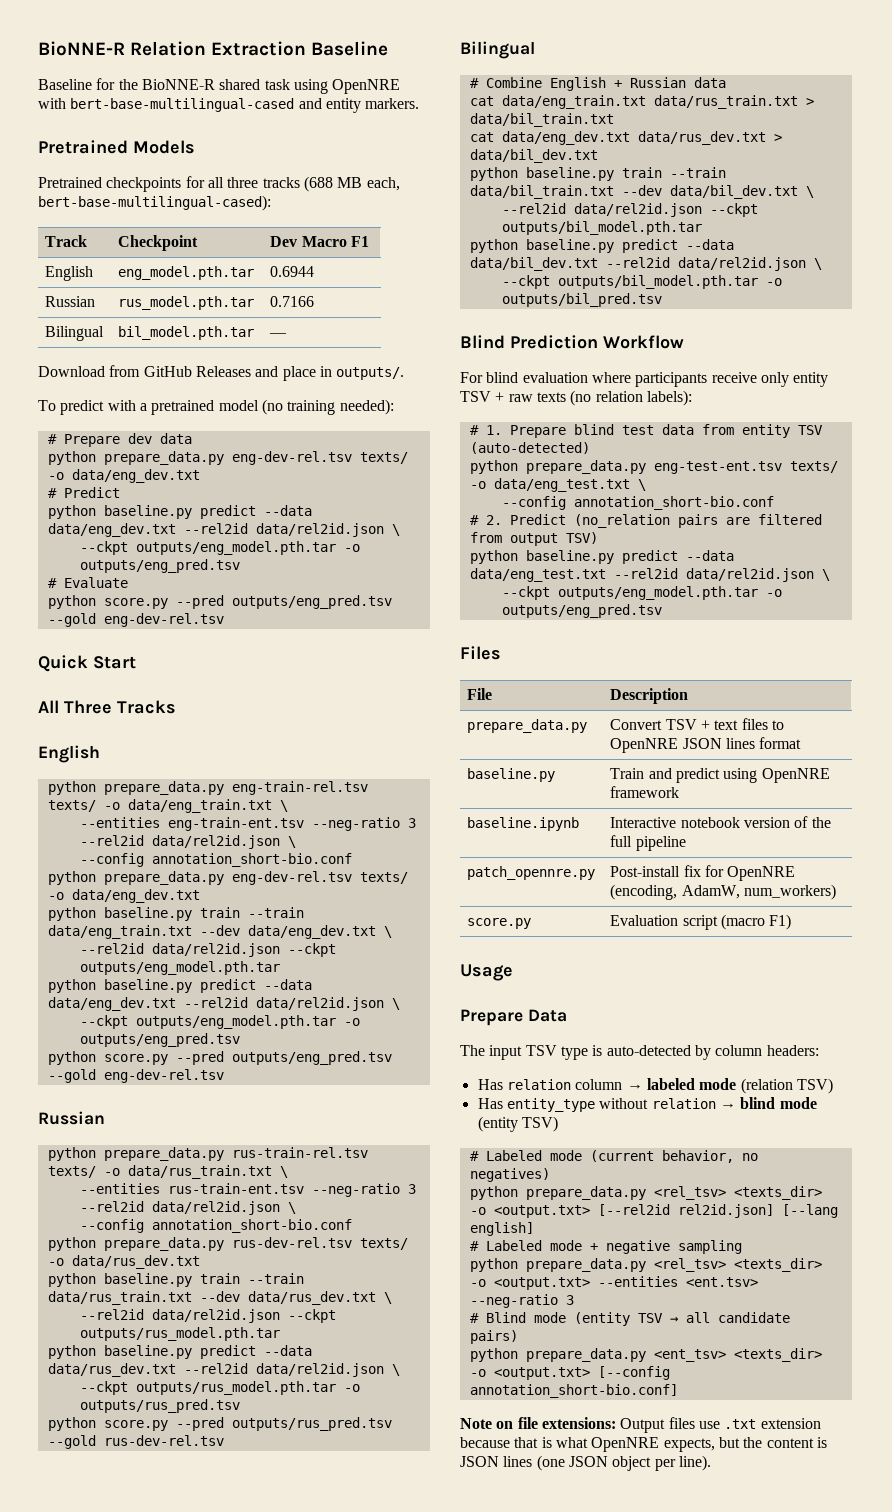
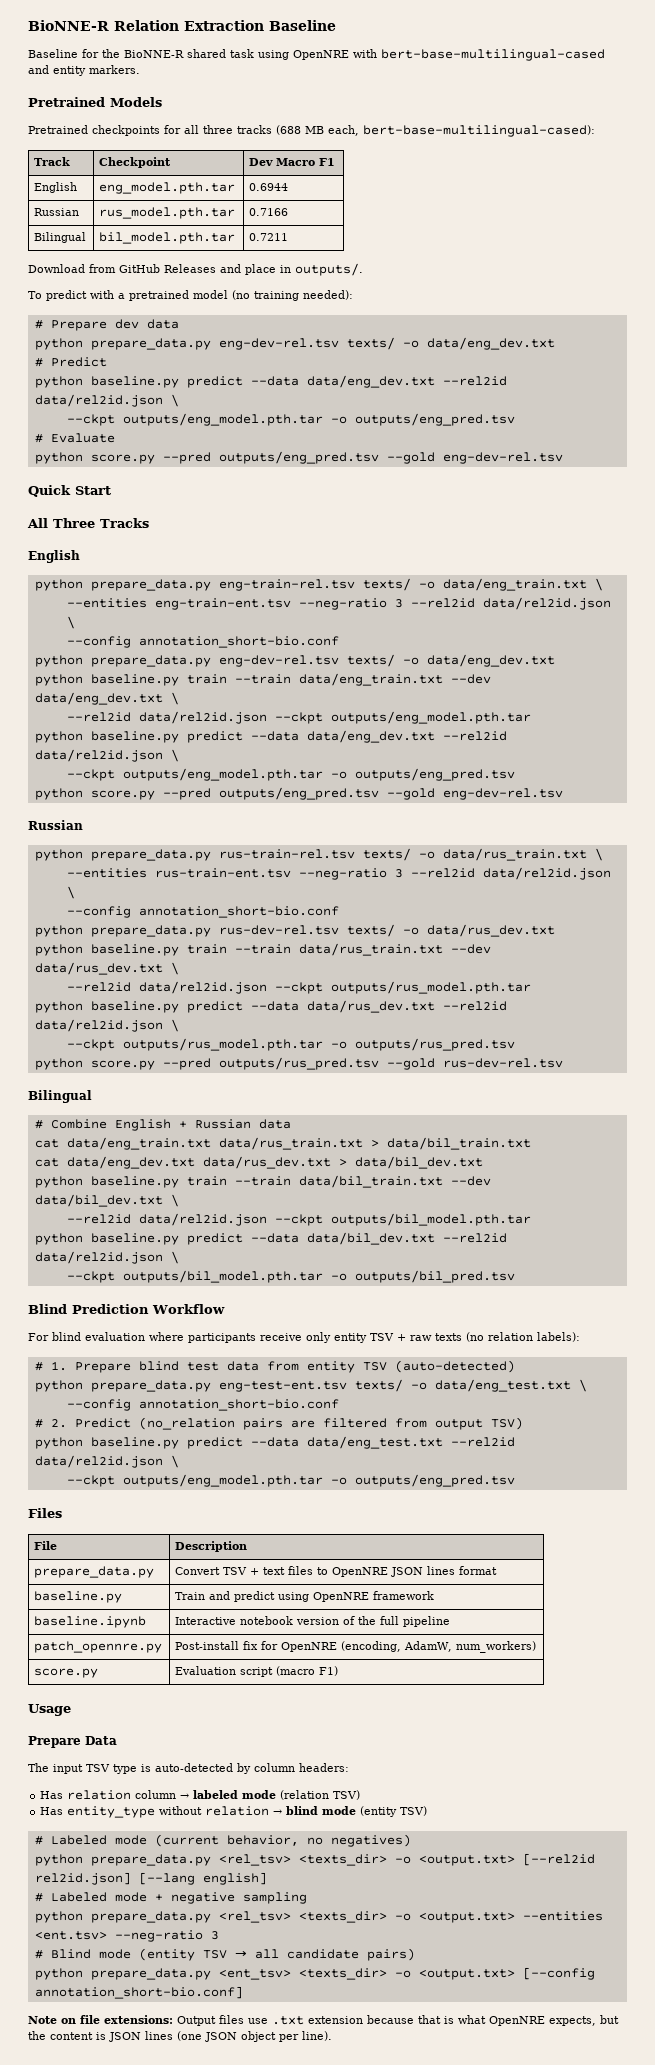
[269,333,288,337] — -> [249,233,289,241] 0.7211

